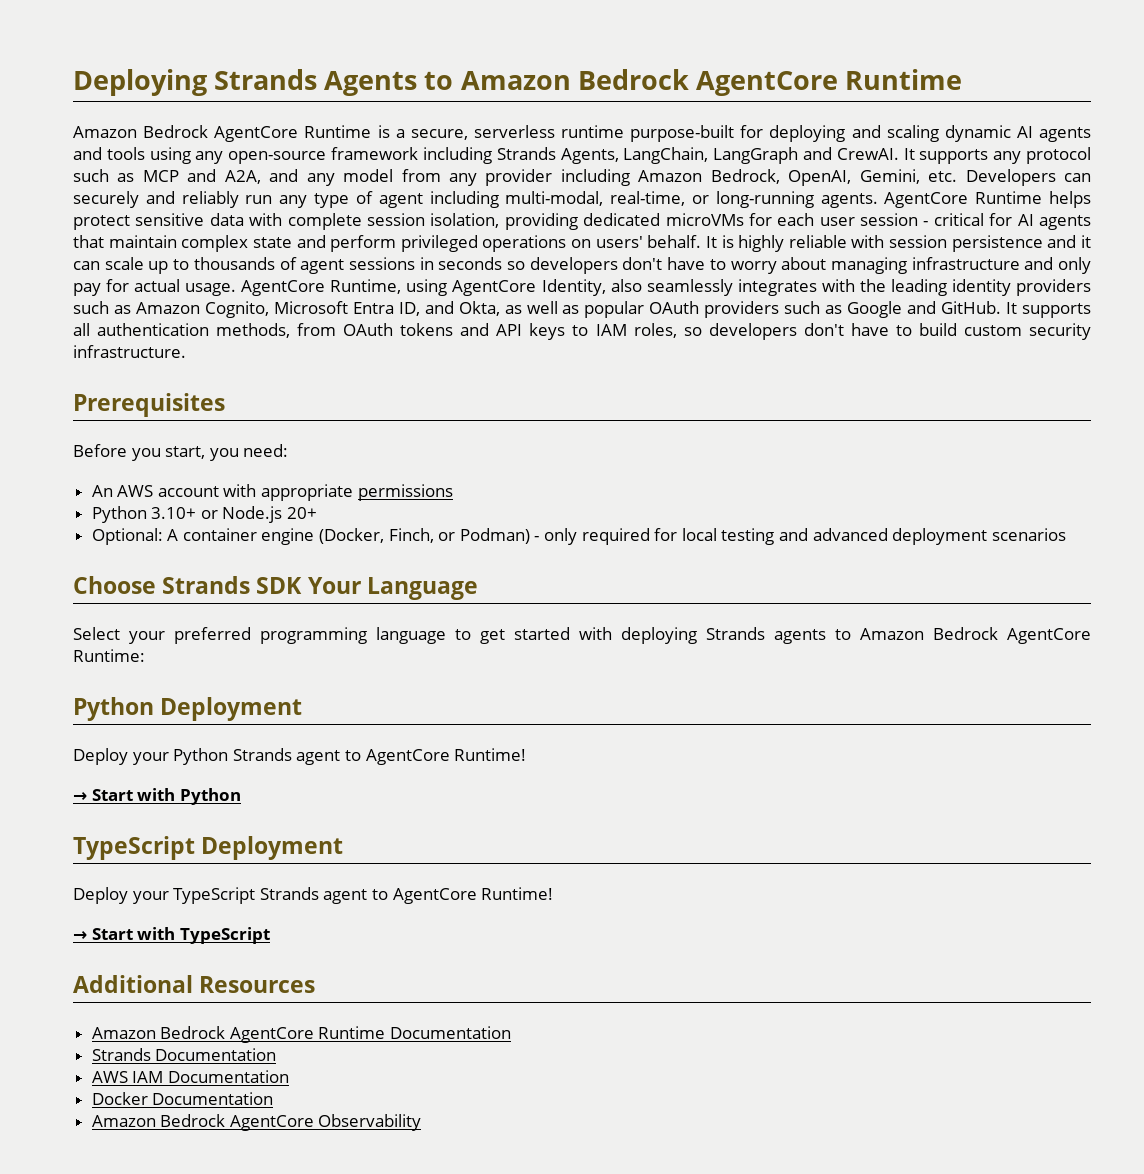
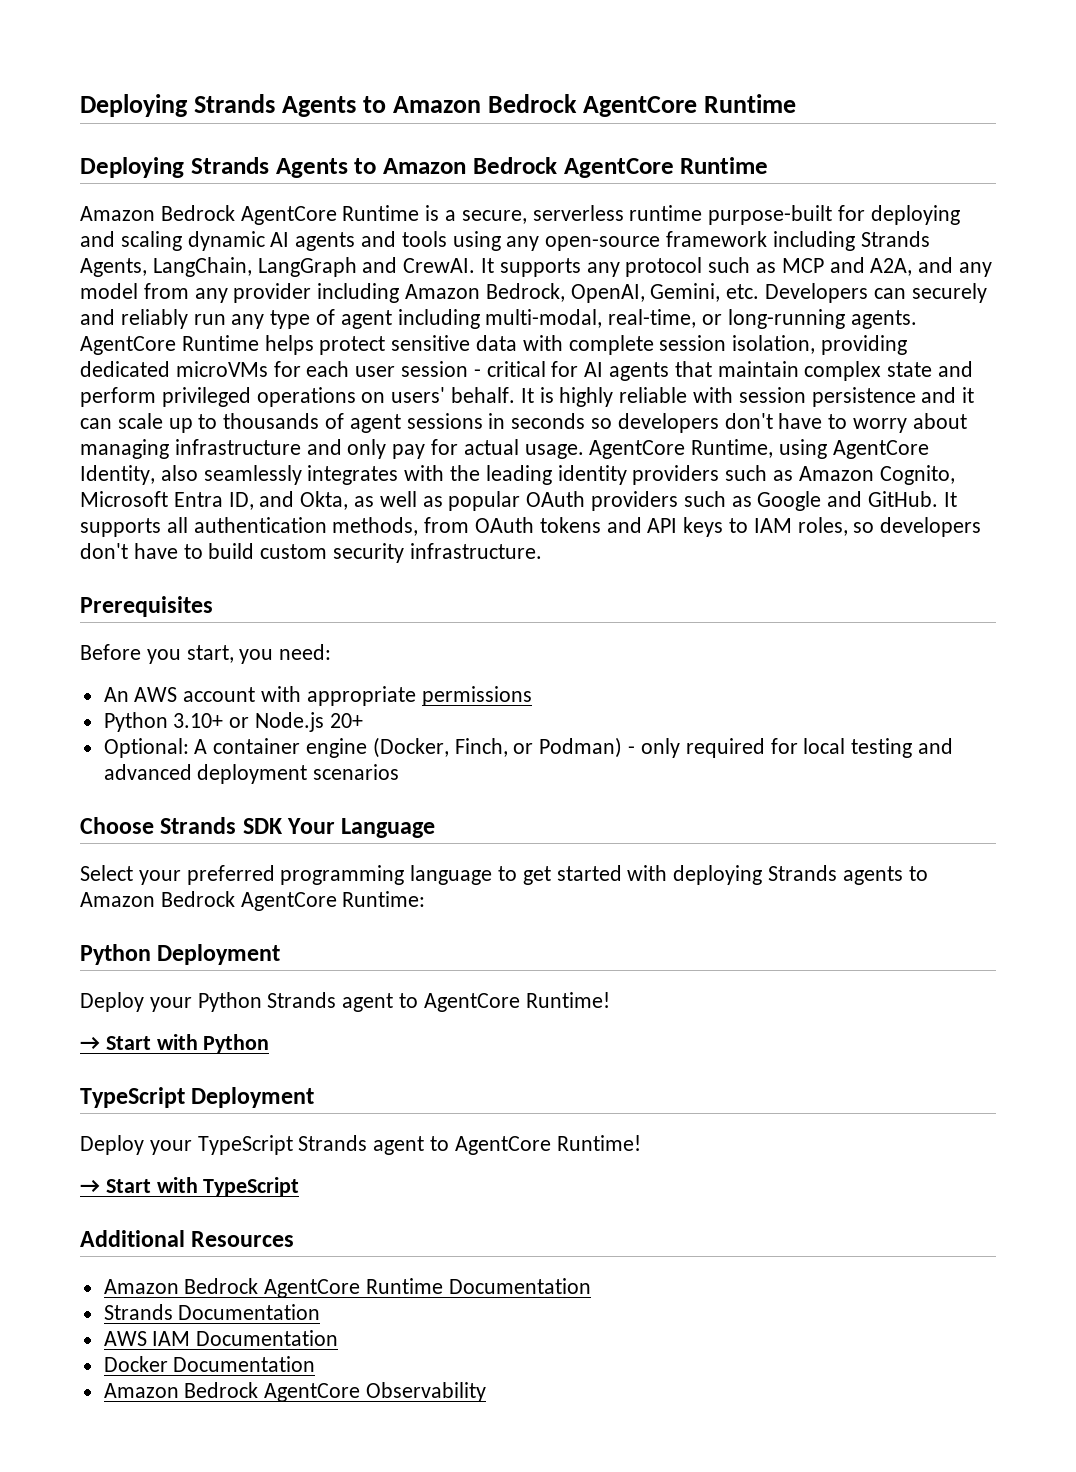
[73,69,963,96] Deploying Strands Agents to Amazon Bedrock AgentCore Runtime -> [80,94,797,117] [80,157,769,178] Deploying Strands Agents to Amazon Bedrock AgentCore Runtime // Deploying Strands Agents to Amazon Bedrock AgentCore Runtime

